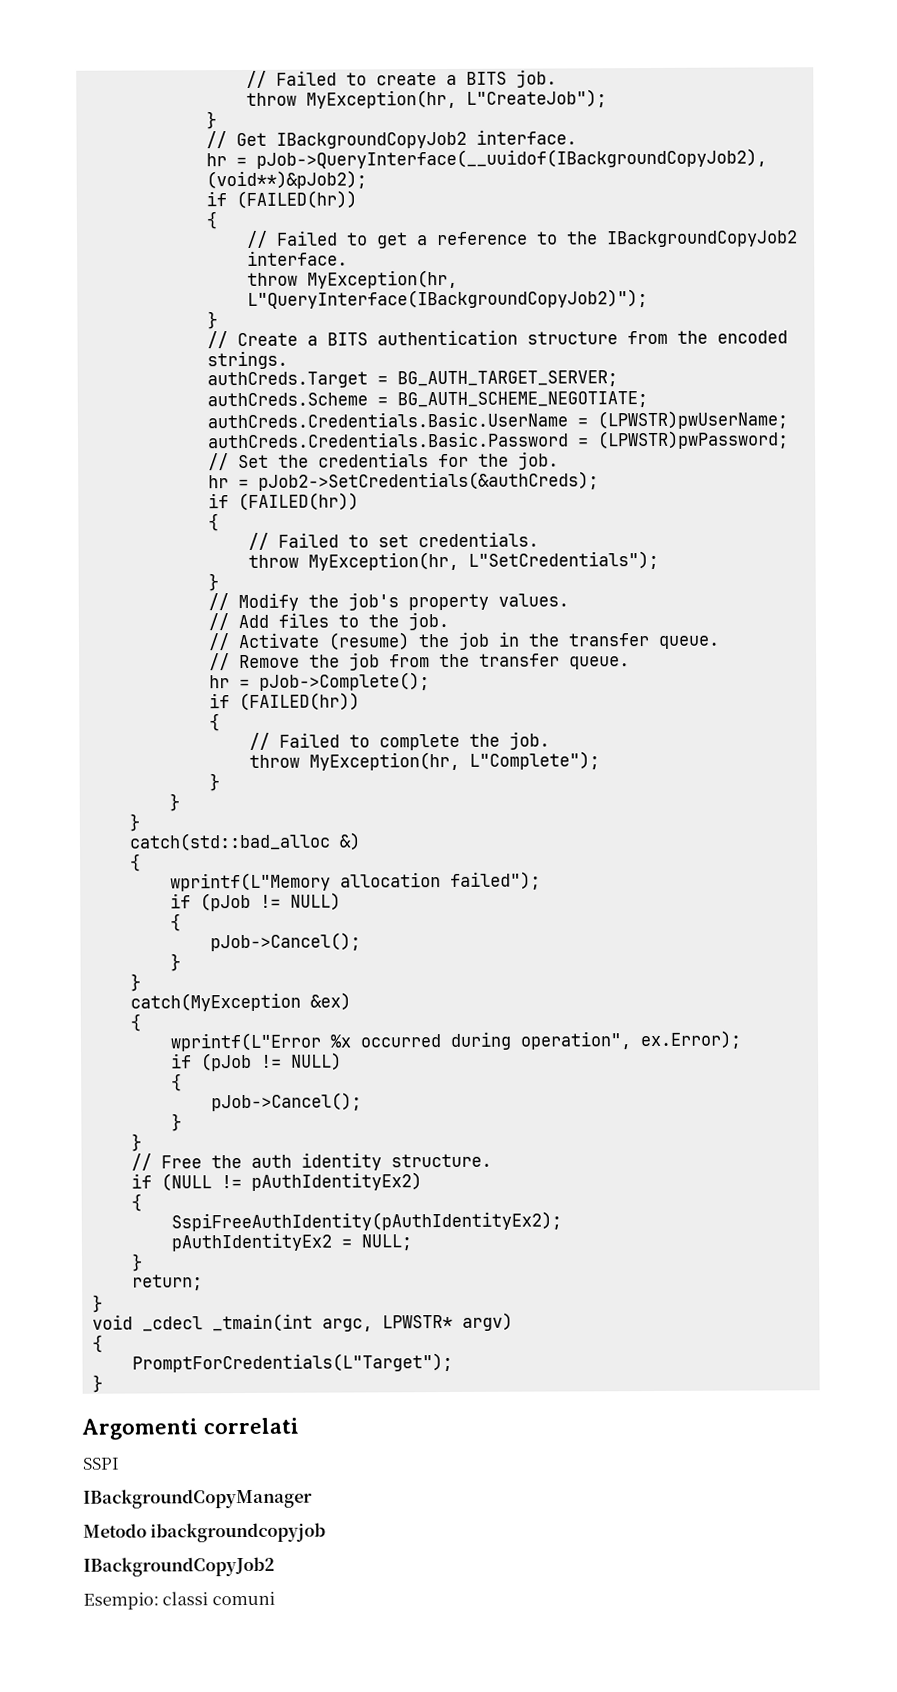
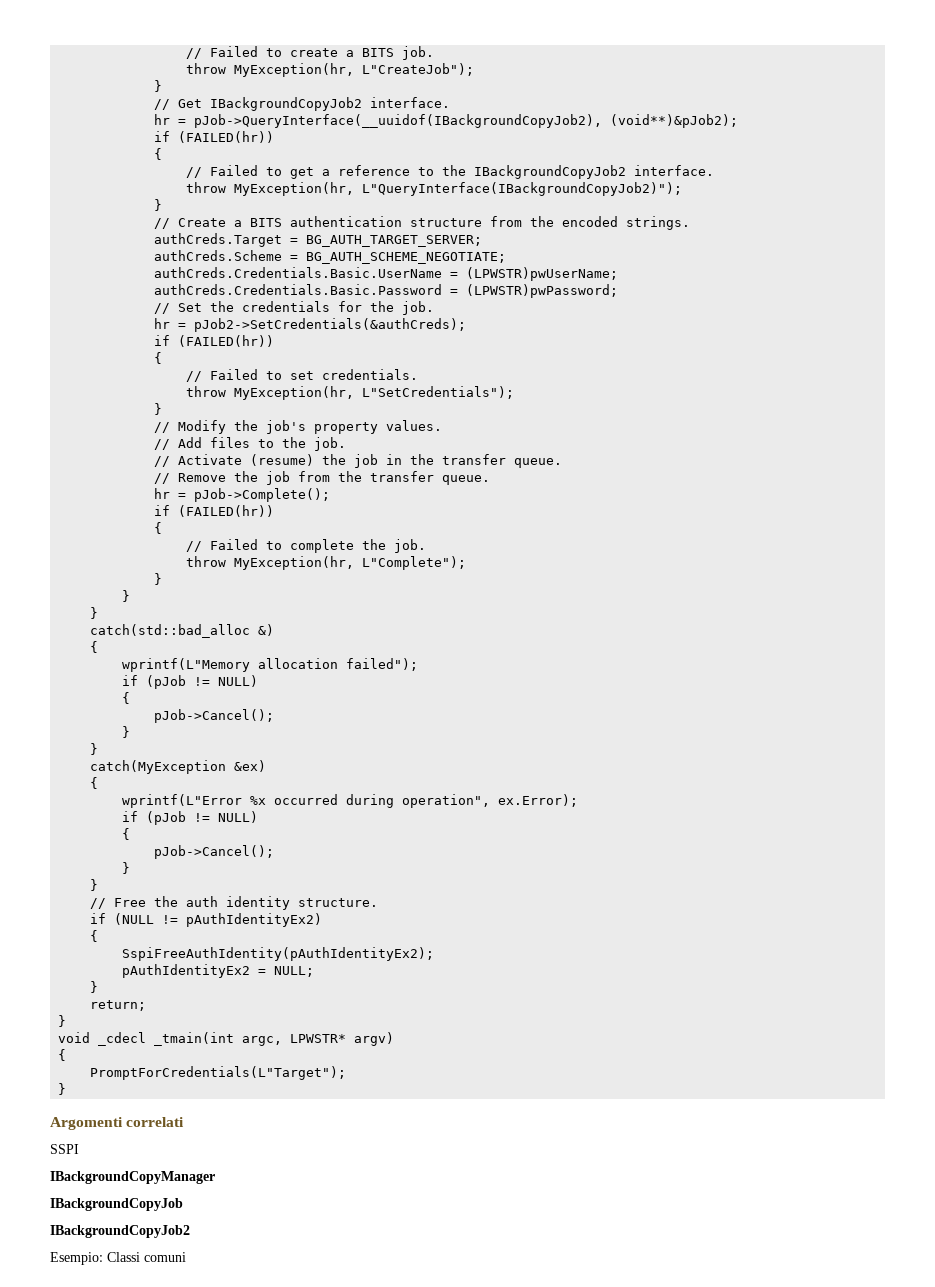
[83,1522,327,1543] Metodo ibackgroundcopyjob -> [50,1198,183,1211] IBackgroundCopyJob
[162,1591,209,1606] classi -> [107,1252,140,1262] Classi

